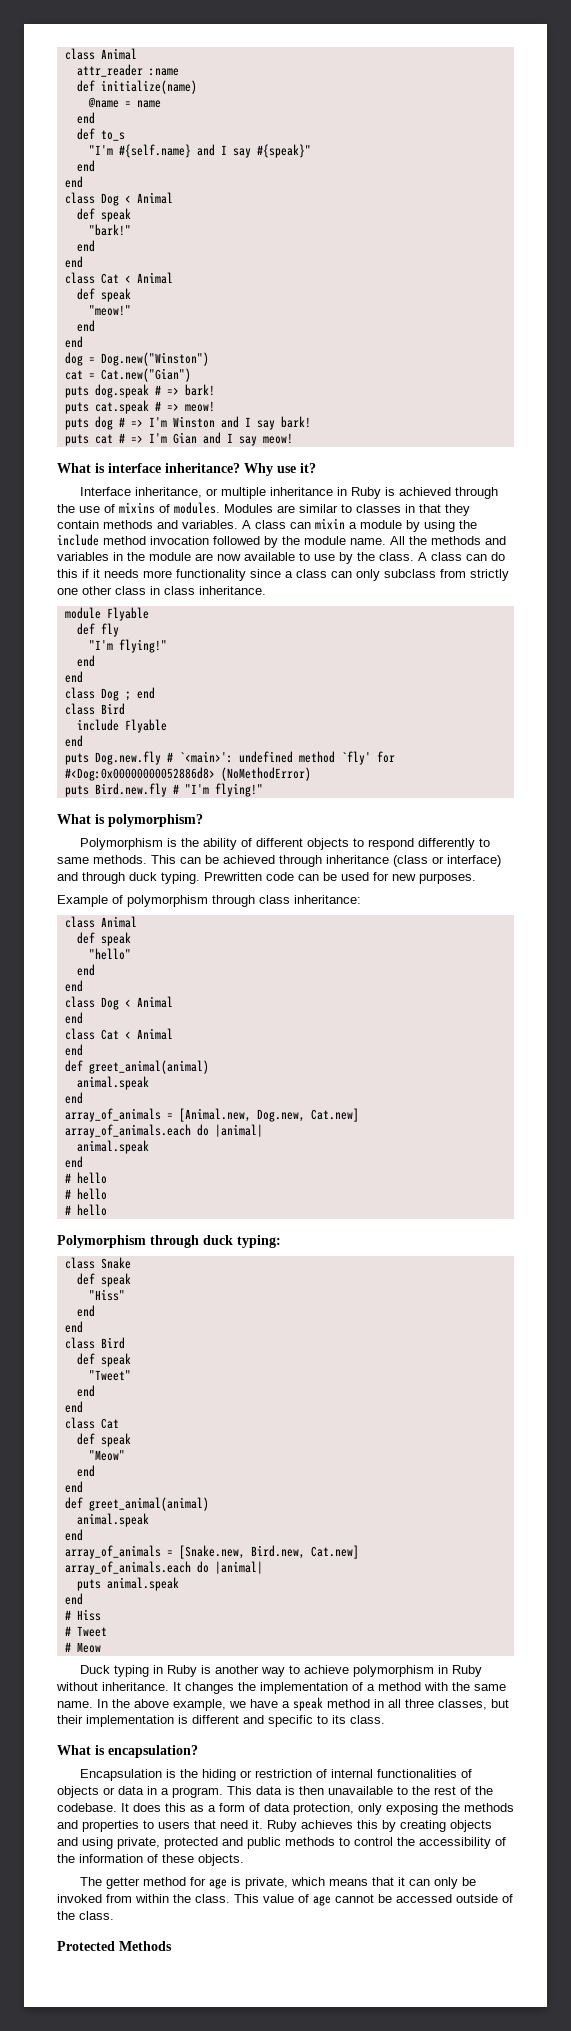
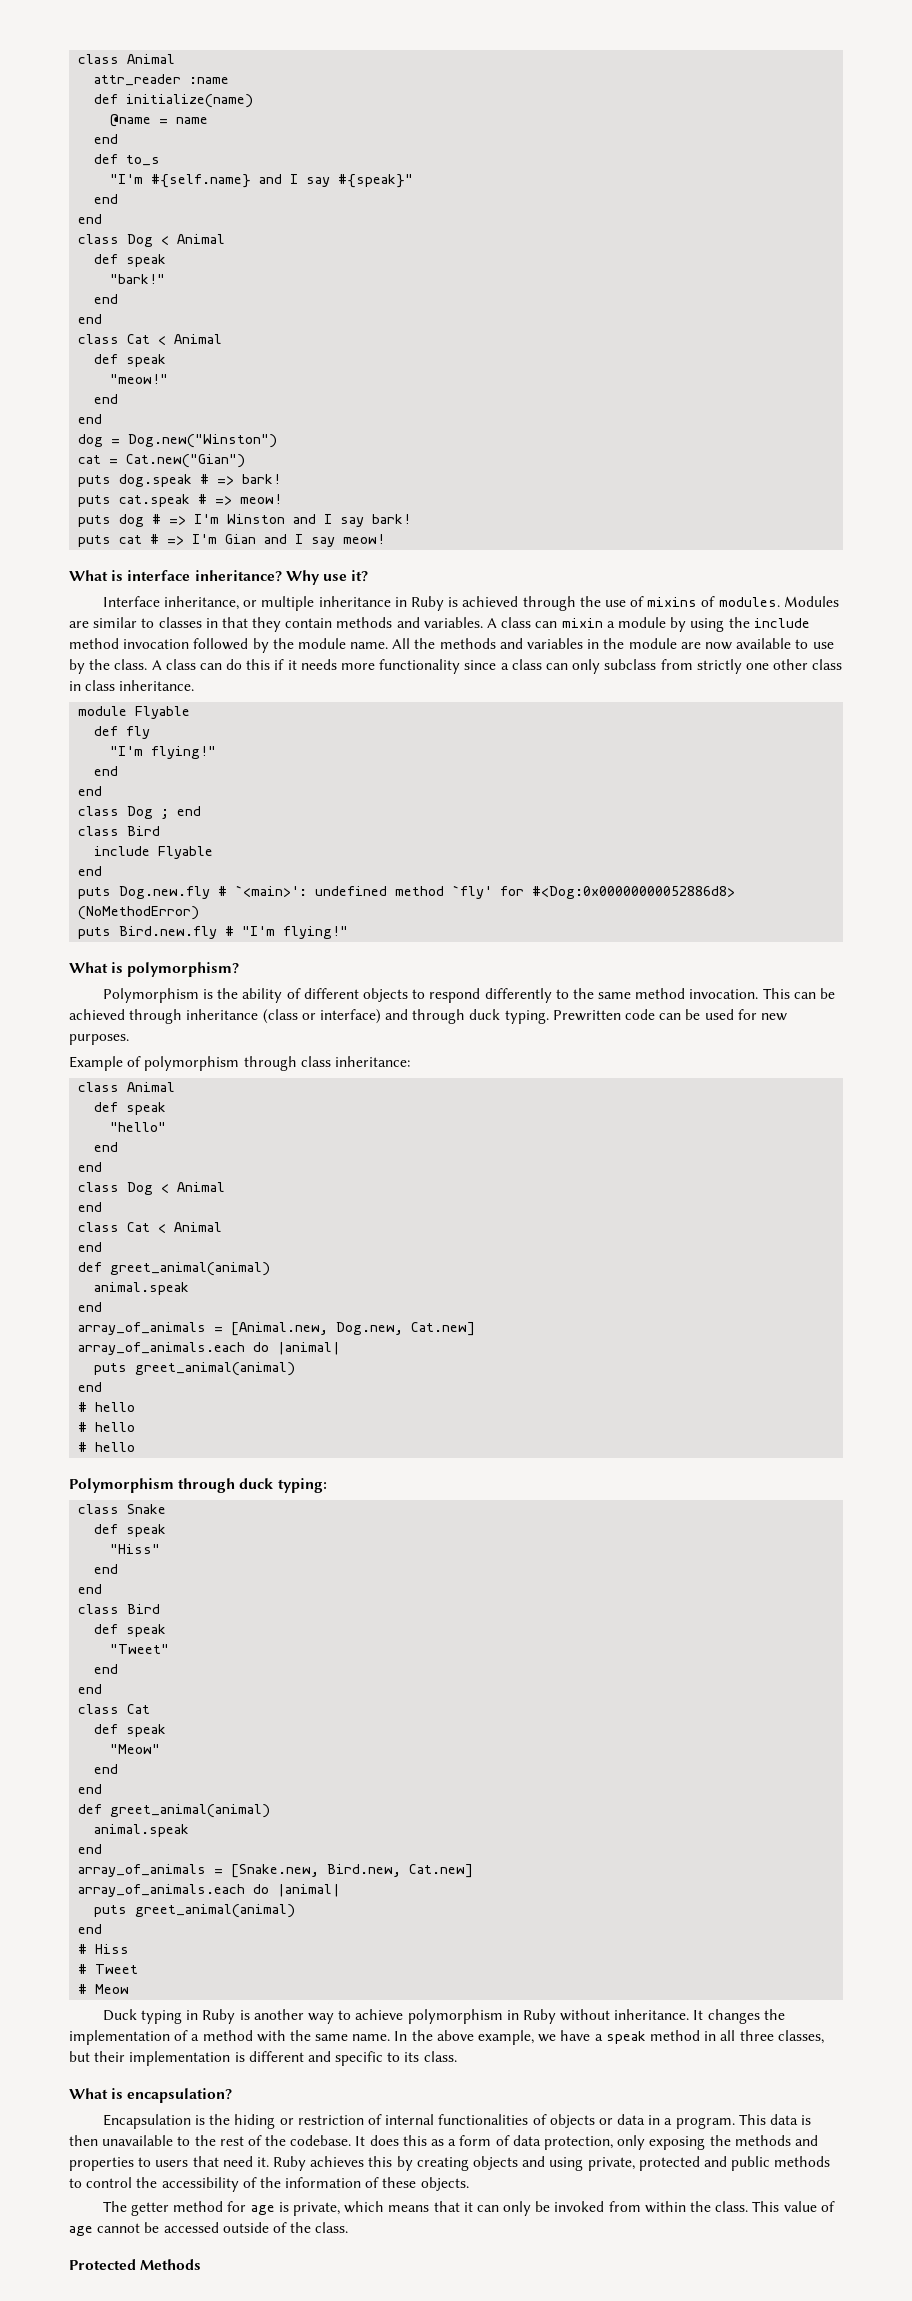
[57,855,147,864] same methods. -> [572,988,759,999] the same method invocation.
[76,1140,149,1154] animal.speak -> [94,1362,296,1376] puts greet_animal(animal)
[106,1577,179,1591] animal.speak -> [135,1904,296,1918] greet_animal(animal)

